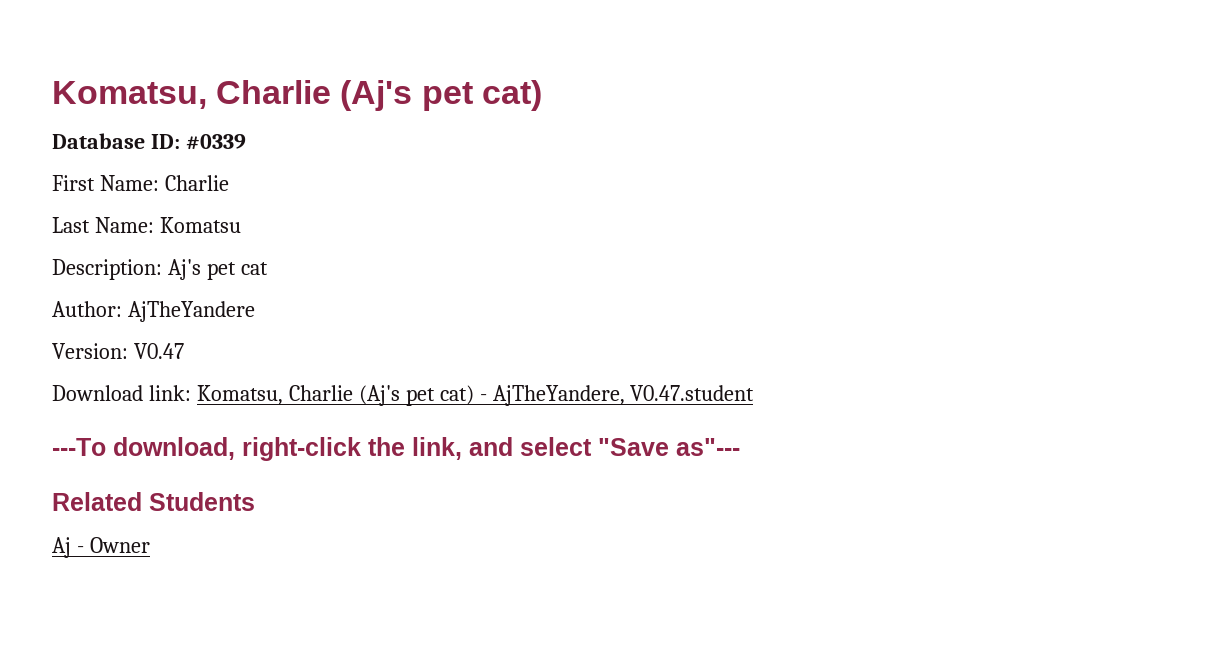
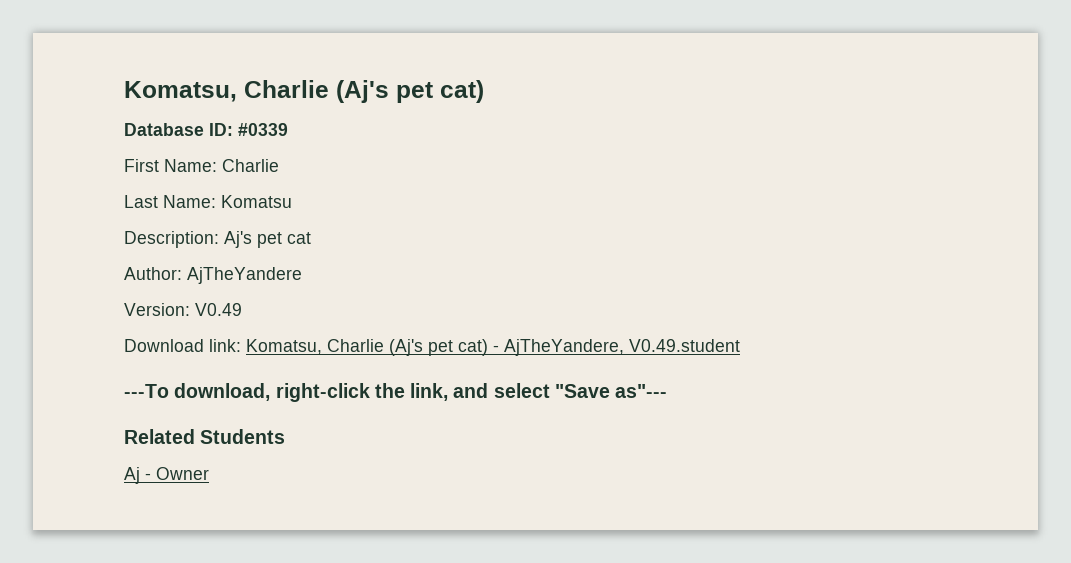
[133,343,184,359] V0.47 -> [195,303,242,316] V0.49
[630,385,755,401] V0.47.student -> [629,339,740,352] V0.49.student

